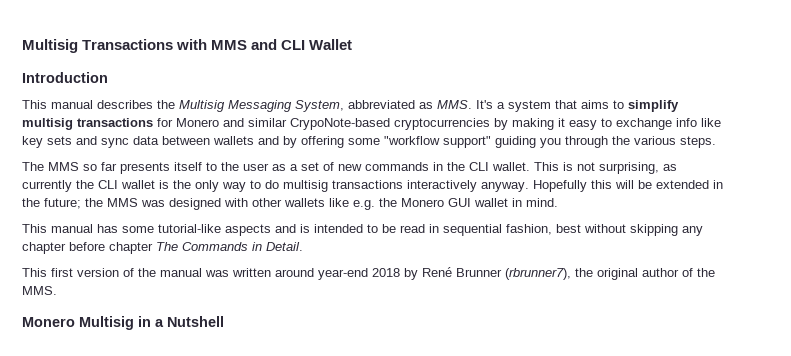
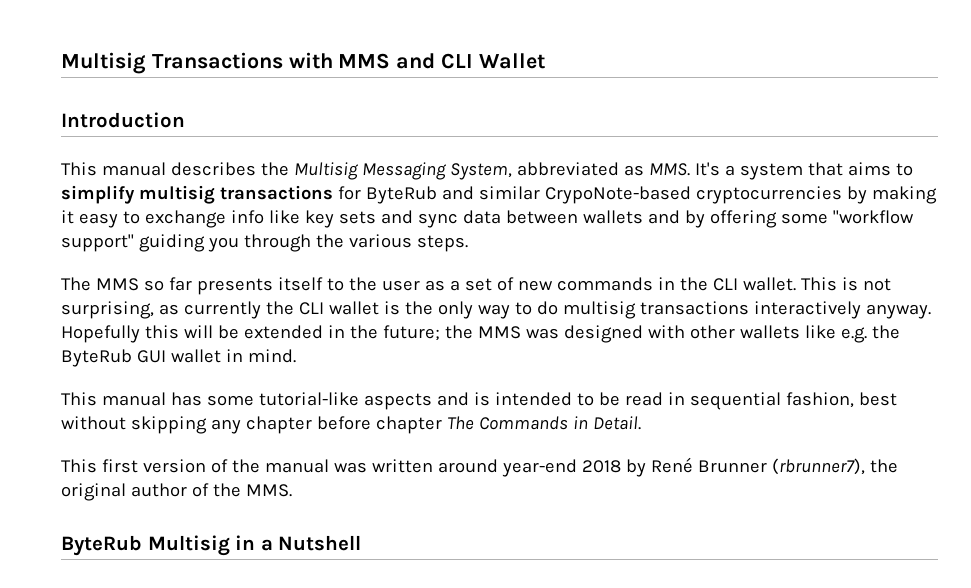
[176,118,219,127] Monero -> [365,186,437,204] ByteRub
[401,198,444,207] Monero -> [61,349,132,367] ByteRub
[22,317,75,327] Monero -> [61,535,142,556] ByteRub

